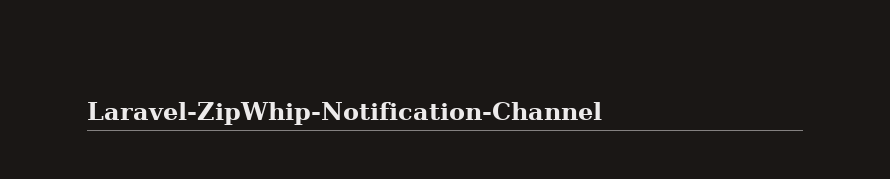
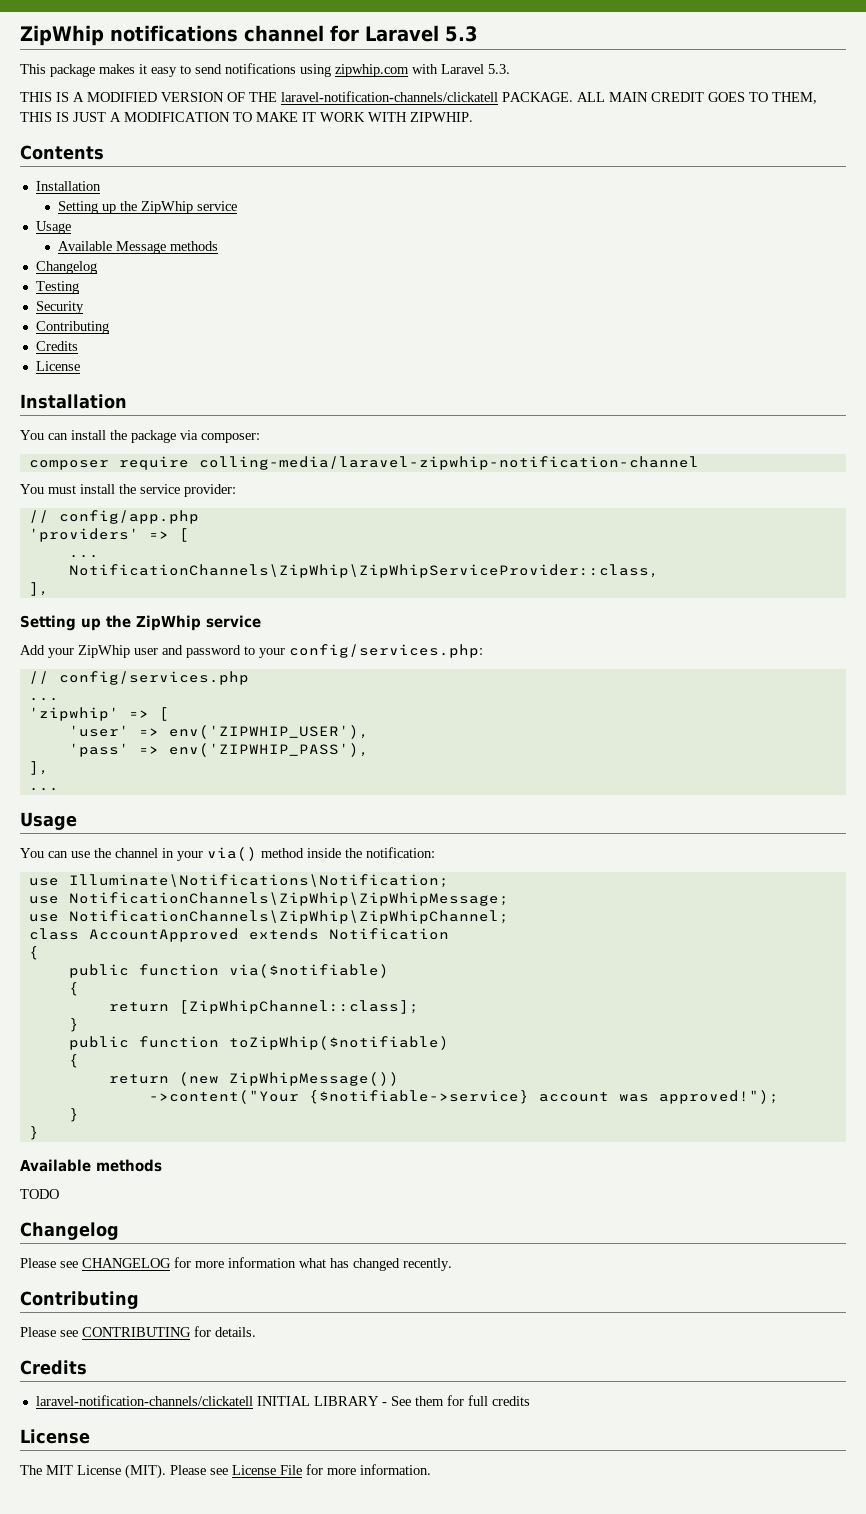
[87,102,602,125] Laravel-ZipWhip-Notification-Channel -> [20,25,478,46] [20,63,510,77] [20,91,817,104] [20,112,473,122] [20,145,104,160] [35,181,101,191] [58,201,238,214] [35,221,71,234] [58,241,219,254] [35,261,97,274] [35,281,79,294] [35,301,84,314] [35,321,109,334] [35,341,78,351] [35,361,80,371] [20,394,127,409] [20,430,260,443] [28,456,699,470] [20,484,236,497] [28,510,199,524] [28,528,189,542] [68,554,99,558] [68,564,659,578] [28,582,49,596] [20,615,261,631] [20,644,483,658] [28,671,249,685] [28,697,59,701] [28,707,169,721] [68,725,369,739] [68,743,369,757] [28,761,49,775] [28,787,59,791] [20,812,77,830] [20,847,435,861] [28,874,449,888] [28,892,509,906] [28,910,509,924] [28,928,449,942] [28,946,39,960] [68,964,389,978] [68,982,79,996] [108,1000,419,1014] [68,1018,79,1032] [68,1036,449,1050] [68,1054,79,1068] [108,1072,399,1086] [148,1090,779,1104] [68,1108,79,1122] [28,1126,39,1140] [20,1159,162,1172] [20,1189,59,1199] [20,1222,119,1240] [20,1257,452,1271] [20,1291,139,1309] [20,1326,256,1337] [20,1360,87,1375] [35,1395,530,1406] [20,1429,90,1444] [20,1464,431,1479] ZipWhip notifications channel for Laravel 5.3 // This package makes it easy to send notifications using zipwhip.com with Laravel 5.3. // THIS IS A MODIFIED VERSION OF THE laravel-notification-channels/clickatell PACKAGE. ALL MAIN CREDIT GOES TO THEM, THIS IS JUST A MODIFICATION TO MAKE IT WORK WITH ZIPWHIP. // Contents // Installation // Setting up the ZipWhip service // Usage // Available Message methods // Changelog // Testing // Security // Contributing // Credits // License // Installation // You can install the package via composer: // composer require colling-media/laravel-zipwhip-notification-channel // You must install the service provider: // // config/app.php // 'providers' => [ // ... // NotificationChannels\ZipWhip\ZipWhipServiceProvider::class, // ], // Setting up the ZipWhip service // Add your ZipWhip user and password to your config/services.php: // // config/services.php // ... // 'zipwhip' => [ // 'user' => env('ZIPWHIP_USER'), // 'pass' => env('ZIPWHIP_PASS'), // ], // ... // Usage // You can use the channel in your via() method inside the notification: // use Illuminate\Notifications\Notification; // use NotificationChannels\ZipWhip\ZipWhipMessage; // use NotificationChannels\ZipWhip\ZipWhipChannel; // class AccountApproved extends Notification // { // public function via($notifiable) // { // return [ZipWhipChannel::class]; // } // public function toZipWhip($notifiable) // { // return (new ZipWhipMessage()) // ->content("Your {$notifiable->service} account was approved!"); // } // } // Available methods // TODO // Changelog // Please see CHANGELOG for more information what has changed recently. // Contributing // Please see CONTRIBUTING for details. // Credits // laravel-notification-channels/clickatell INITIAL LIBRARY - See them for full credits // License // The MIT License (MIT). Please see License File for more information.

